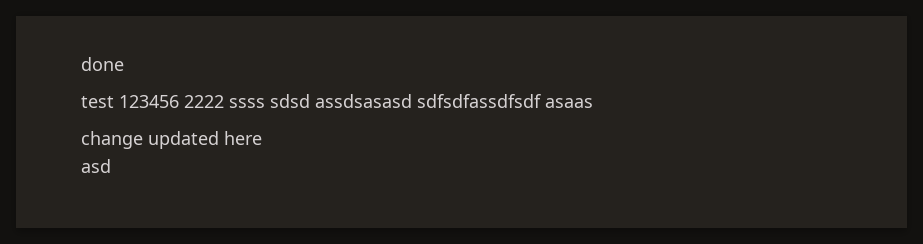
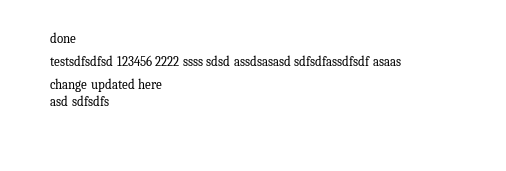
[81,96,114,108] test -> [50,55,113,66] testsdfsdfsd
(111, 166) none -> [71,95,109,106] sdfsdfs

